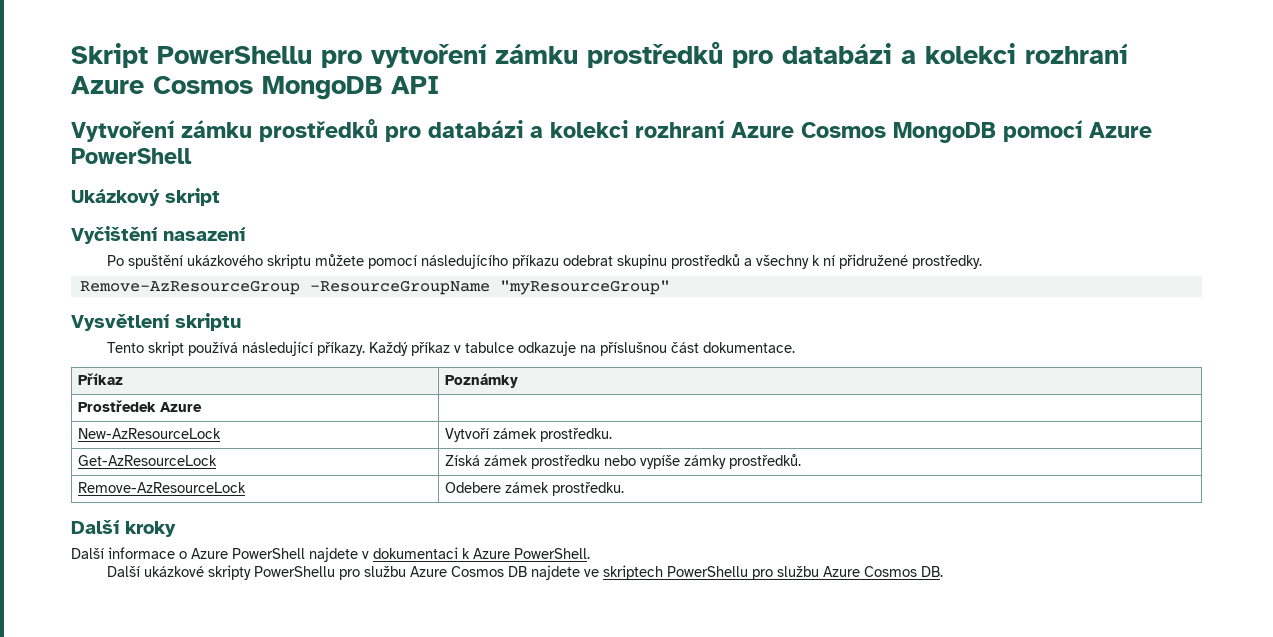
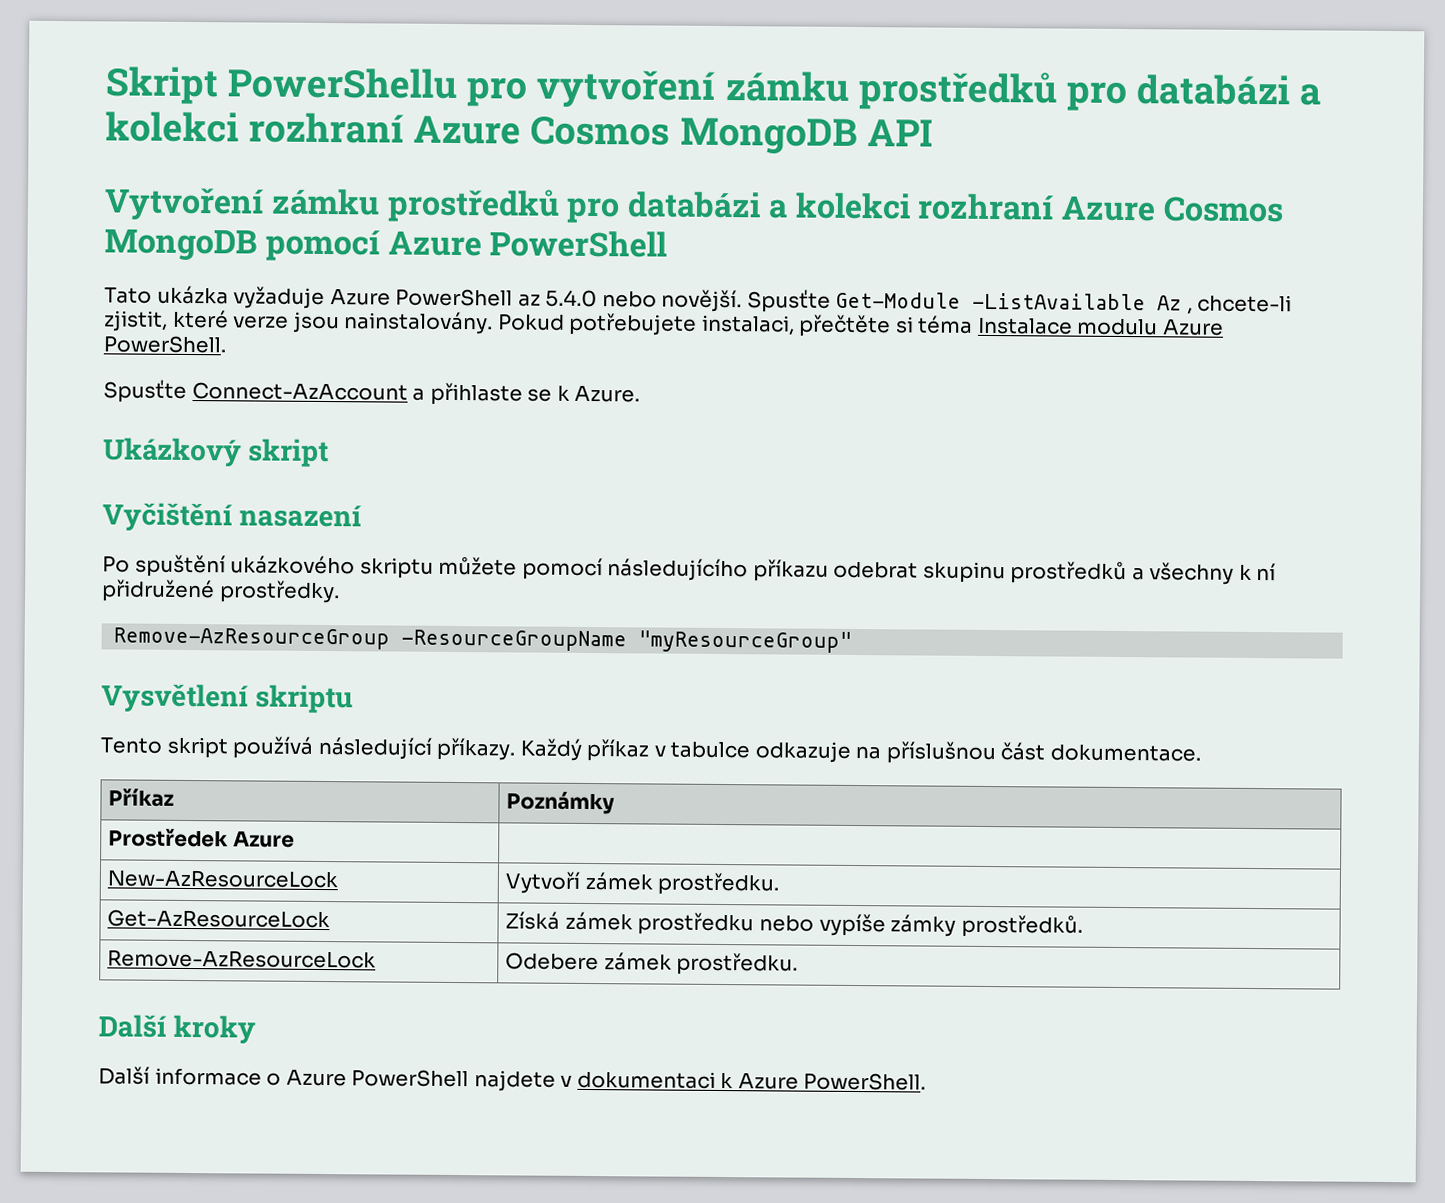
(192, 156) none -> [104,285,1293,315] [104,309,1224,338] [103,335,226,354] [103,379,641,406] // Tato ukázka vyžaduje Azure PowerShell az 5.4.0 nebo novější. Spusťte Get-Module -ListAvailable Az , chcete-li zjistit, které verze jsou nainstalovány. Pokud potřebujete instalaci, přečtěte si téma Instalace modulu Azure PowerShell. // Spusťte Connect-AzAccount a přihlaste se k Azure.
[107,565,944,580] // Další ukázkové skripty PowerShellu pro službu Azure Cosmos DB najdete ve skriptech PowerShellu pro službu Azure Cosmos DB. -> (927, 1081) none

